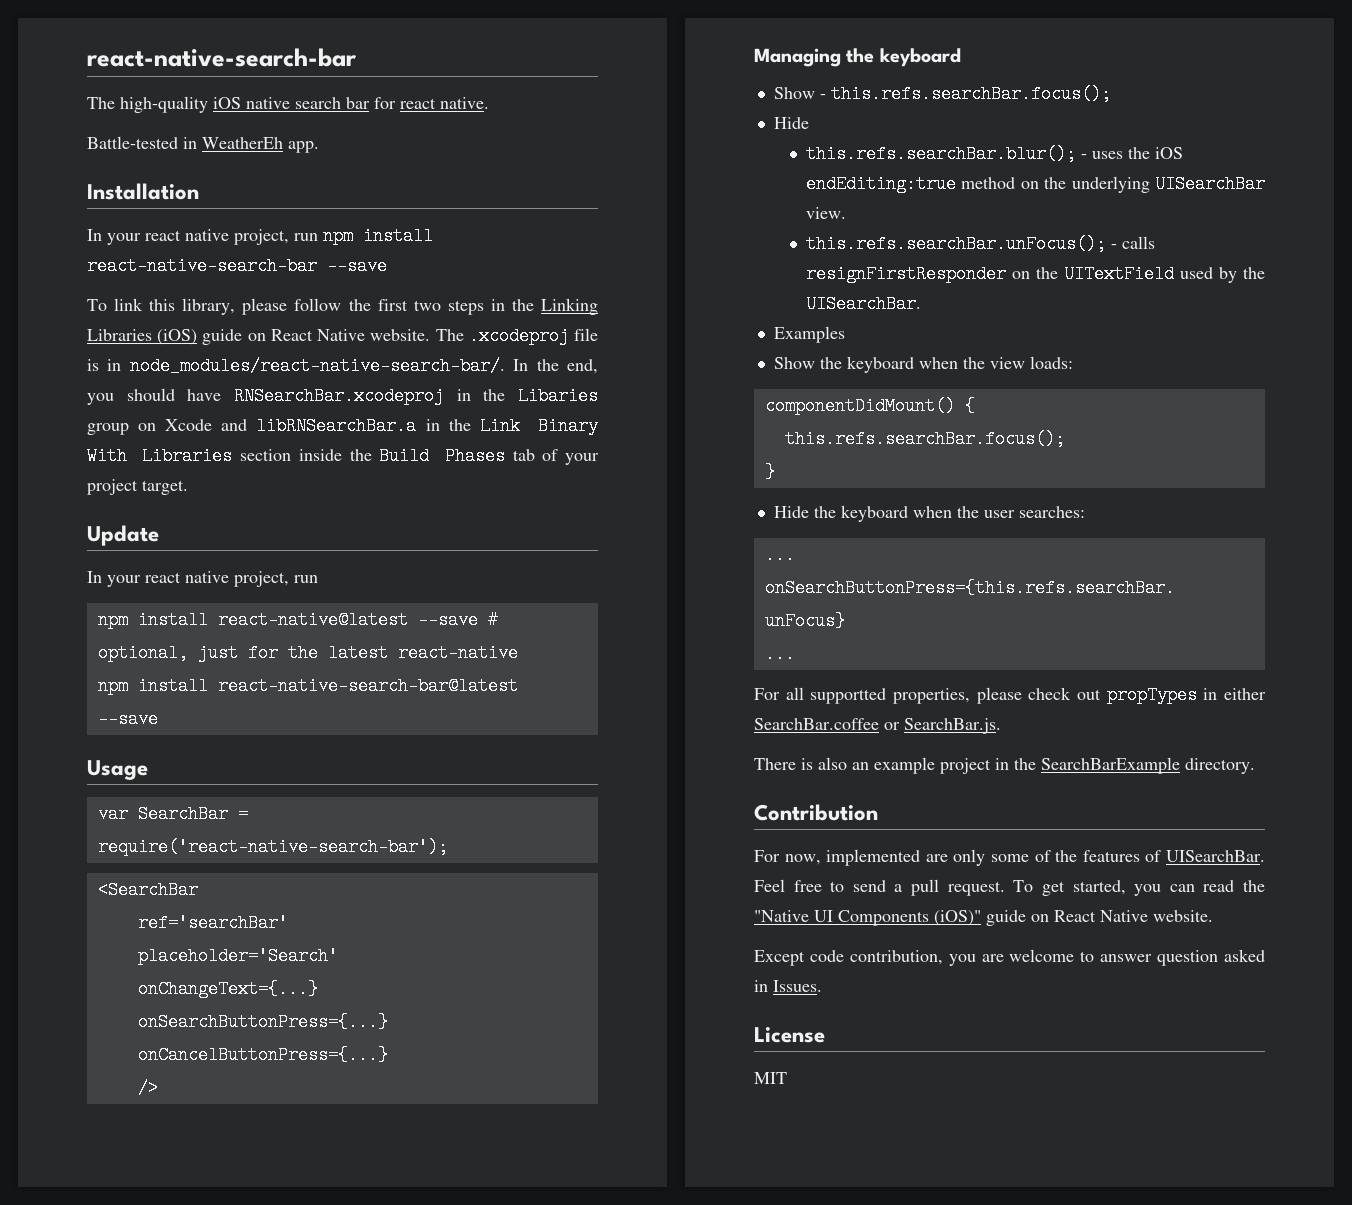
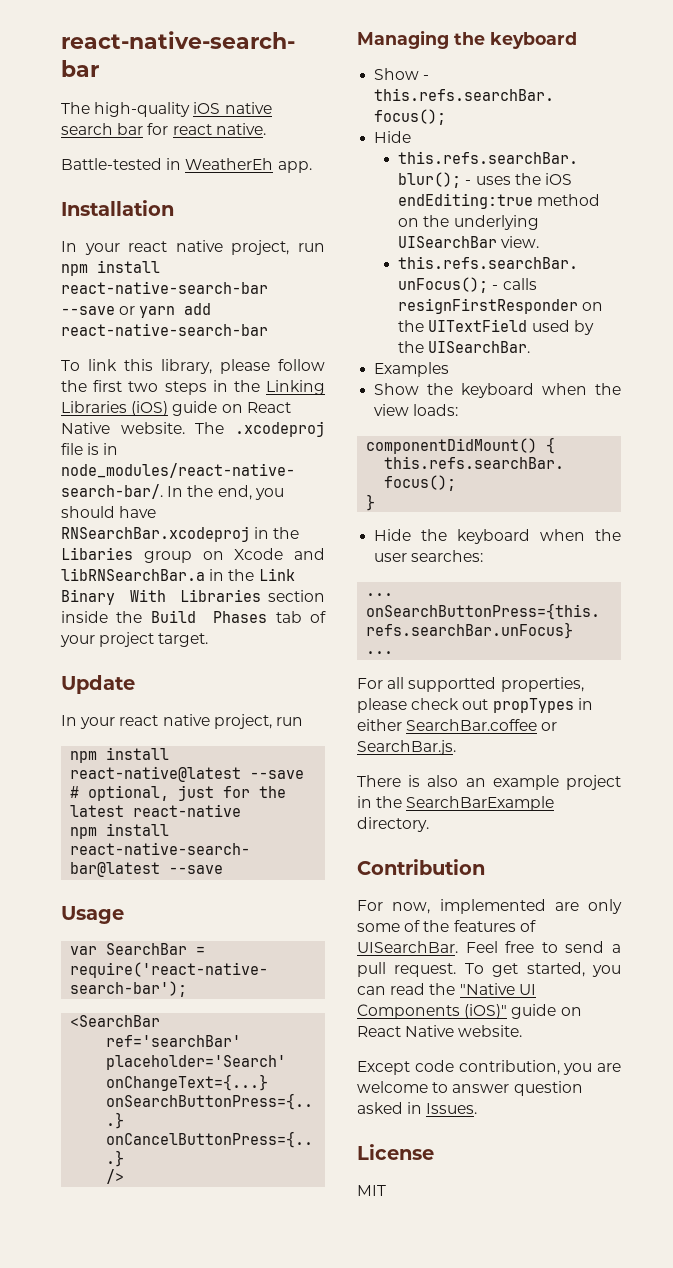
(387, 266) none -> [119,303,212,318] [61,323,268,336] or yarn add react-native-search-bar

